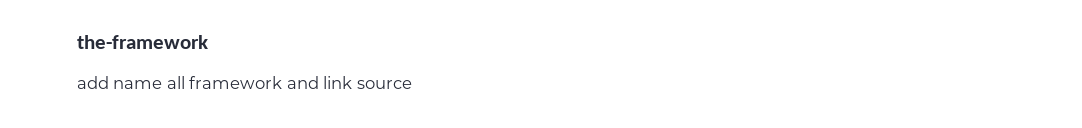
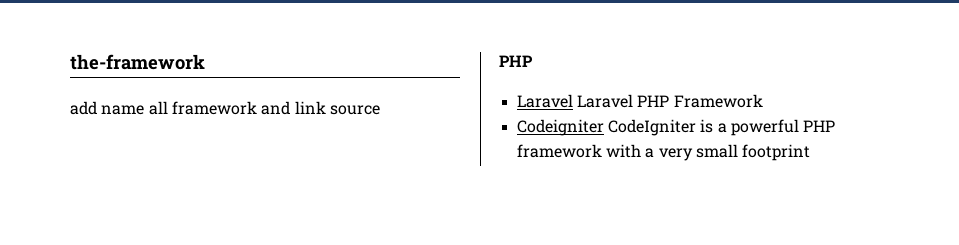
(412, 84) none -> [499,55,533,67] [516,94,763,108] [516,119,836,136] [516,144,811,161] // PHP // Laravel Laravel PHP Framework // Codeigniter CodeIgniter is a powerful PHP framework with a very small footprint

